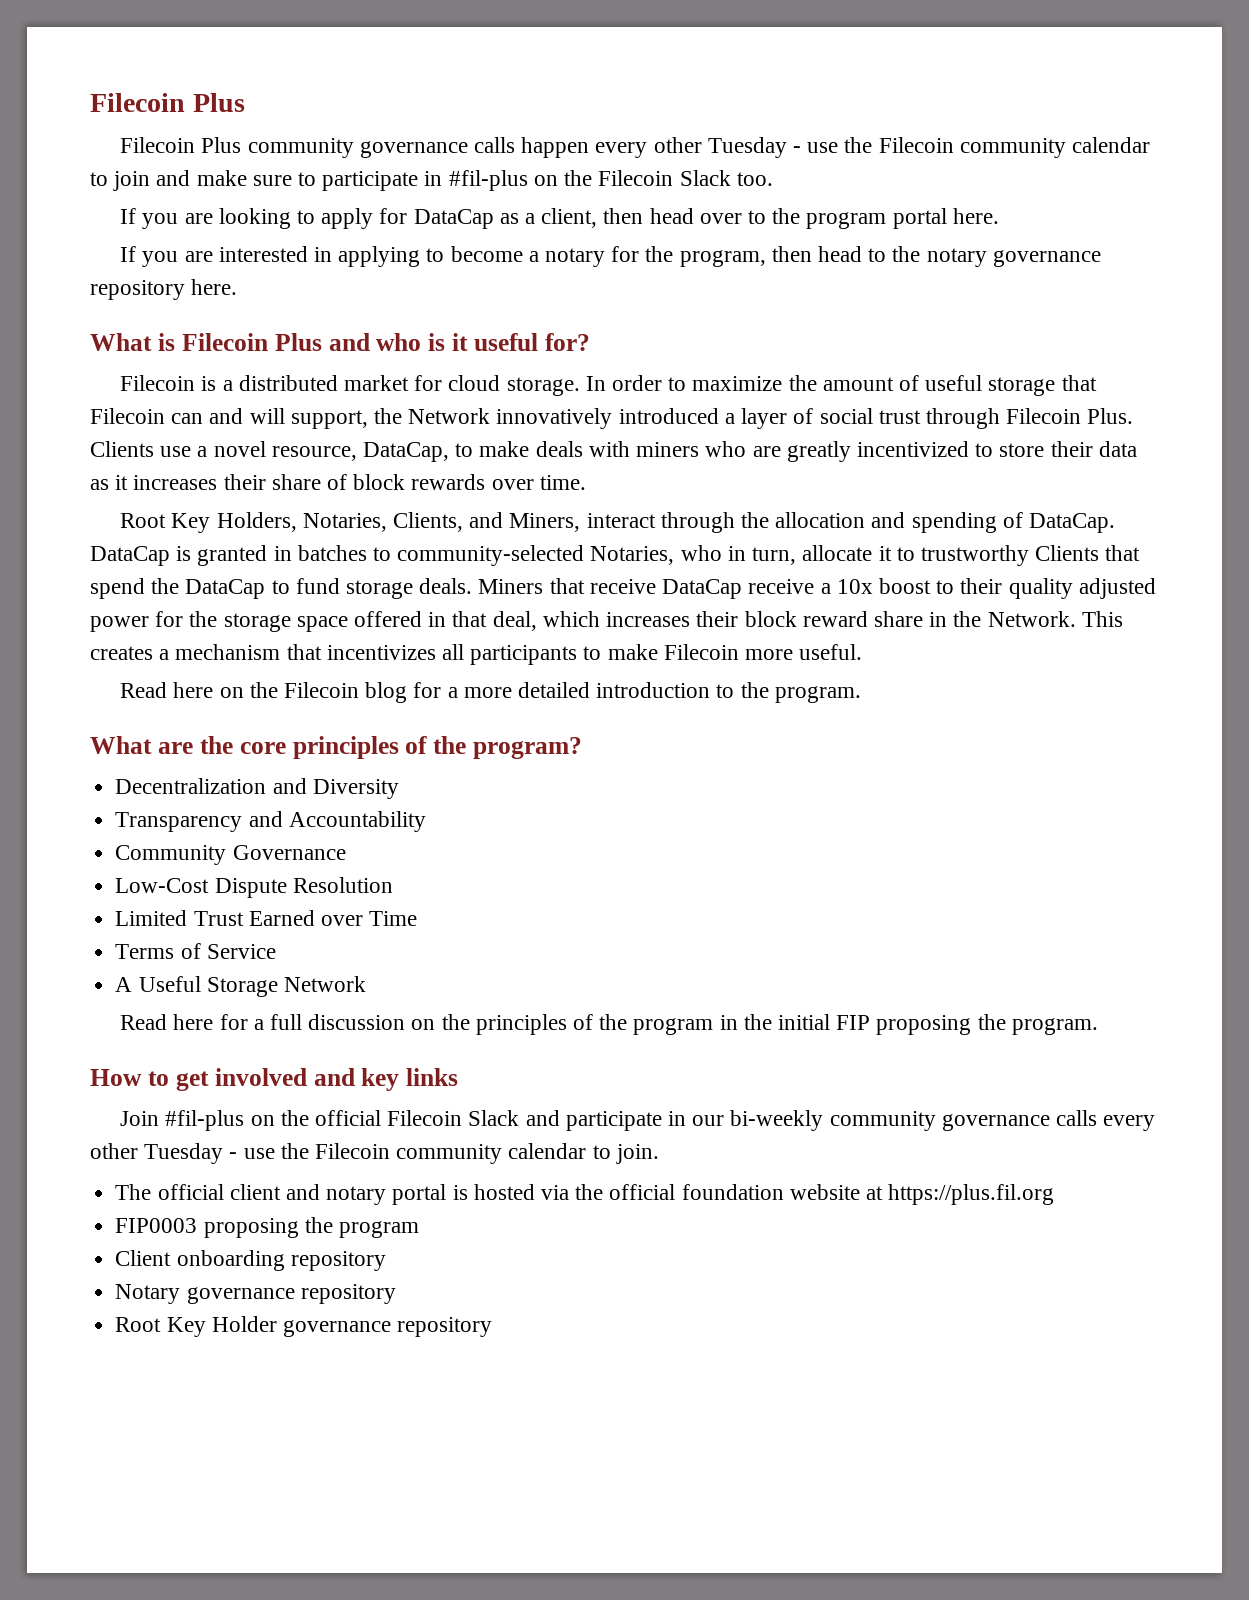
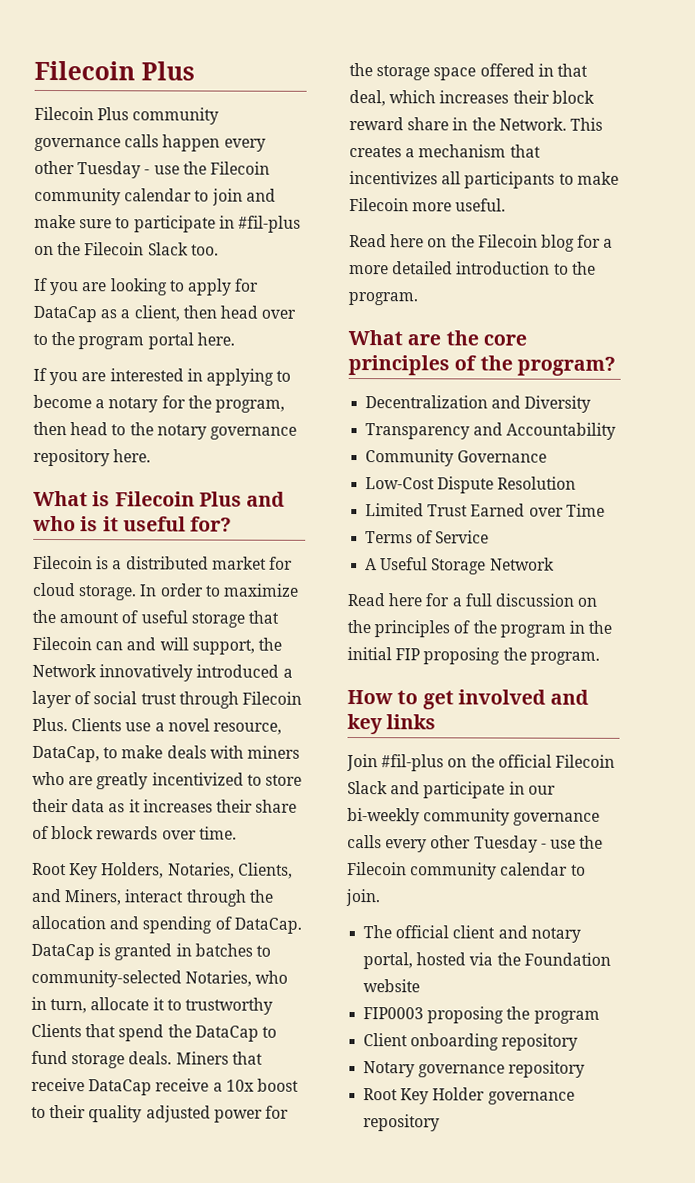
[392,1184,468,1205] portal is -> [363,952,414,970] portal,
[609,1184,784,1200] official foundation -> [523,952,611,966] Foundation
[866,1184,1055,1205] at https://plus.fil.org -> (421, 986) none

